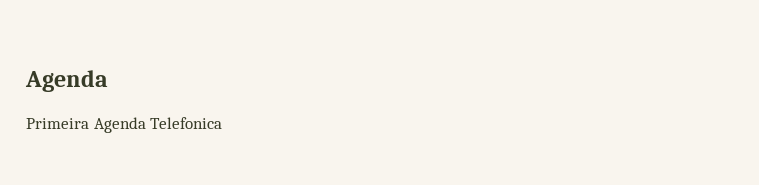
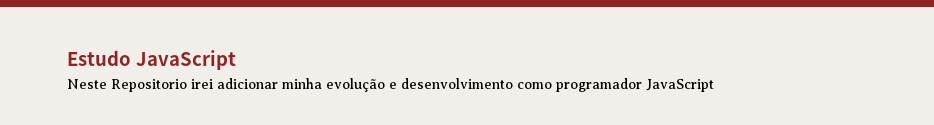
[25,70,108,92] [26,117,223,133] Agenda // Primeira Agenda Telefonica -> [67,50,236,70] [67,78,714,92] Estudo JavaScript // Neste Repositorio irei adicionar minha evolução e desenvolvimento como programador JavaScript

